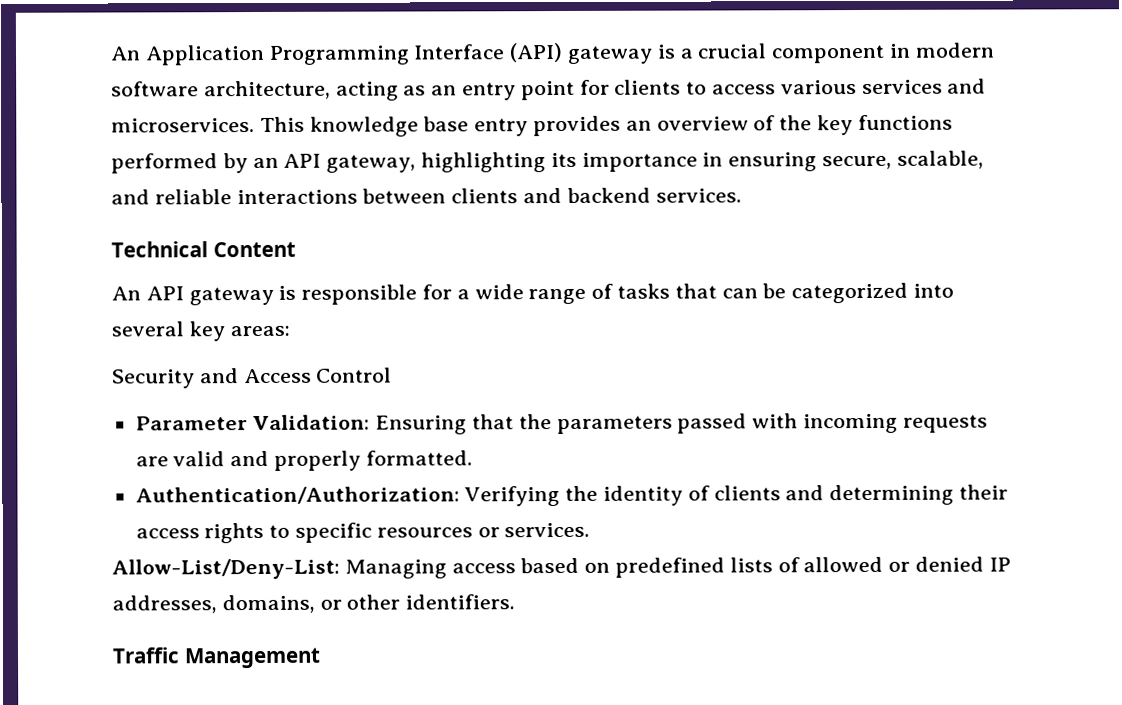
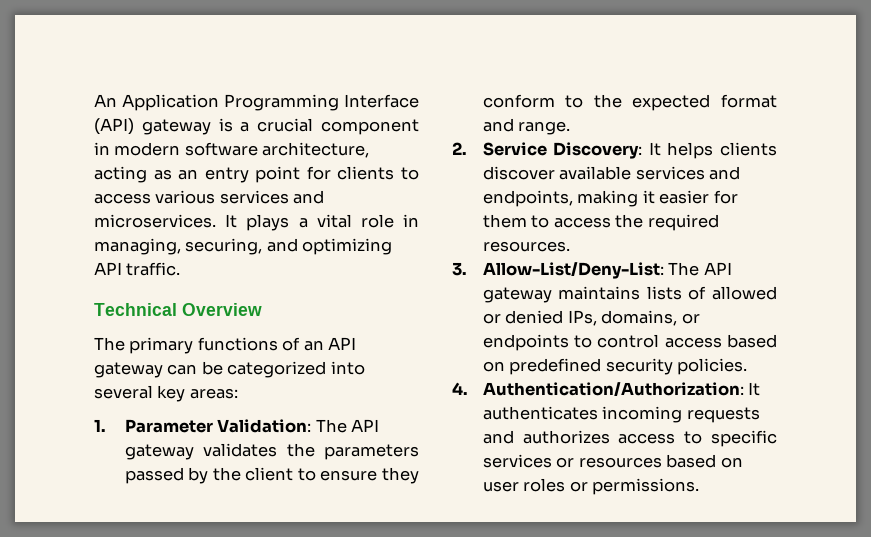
[259,114,953,137] [111,150,984,174] [111,187,742,205] [111,241,296,258] [111,283,717,306] This knowledge base entry provides an overview of the key functions performed by an API gateway, highlighting its importance in ensuring secure, scalable, and reliable interactions between clients and backend services. // Technical Content // An API gateway is responsible for a wide range of tasks that -> [225,214,419,231] [94,238,393,255] [94,262,181,276] [94,303,262,316] [94,337,357,354] [94,362,163,378] It plays a vital role in managing, securing, and optimizing API traffic. // Technical Overview // The primary functions of an API gateway
[112,367,393,389] [135,413,988,435] [135,450,473,471] [135,484,1009,507] [135,522,591,544] [112,557,726,580] Security and Access Control // Parameter Validation: Ensuring that the parameters passed with incoming requests are valid and properly formatted. // Authentication/Authorization: Verifying the identity of clients and determining their access rights to specific resources or services. // Allow-List/Deny-List: Managing access based on predefined -> [94,419,380,433] [124,443,420,460] [124,467,419,484] [482,94,777,111] [482,118,571,135] [452,142,777,159] [482,166,741,180] [482,190,738,207] [482,214,719,231] [482,241,570,252] [452,262,732,279] [482,286,641,303] 1. Parameter Validation: The API gateway validates the parameters passed by the client to ensure they conform to the expected format and range. // 2. Service Discovery: It helps clients discover available services and endpoints, making it easier for them to access the required resources. // 3. Allow-List/Deny-List: The API gateway maintains
[988,557,1011,572] [112,594,516,614] [112,647,321,669] IP addresses, domains, or other identifiers. // Traffic Management -> [567,310,700,326] [482,334,777,351] [482,358,748,375] [452,382,761,396] [482,406,760,423] [482,430,777,447] [482,454,743,468] [482,478,700,495] IPs, domains, or endpoints to control access based on predefined security policies. // 4. Authentication/Authorization: It authenticates incoming requests and authorizes access to specific services or resources based on user roles or permissions.

